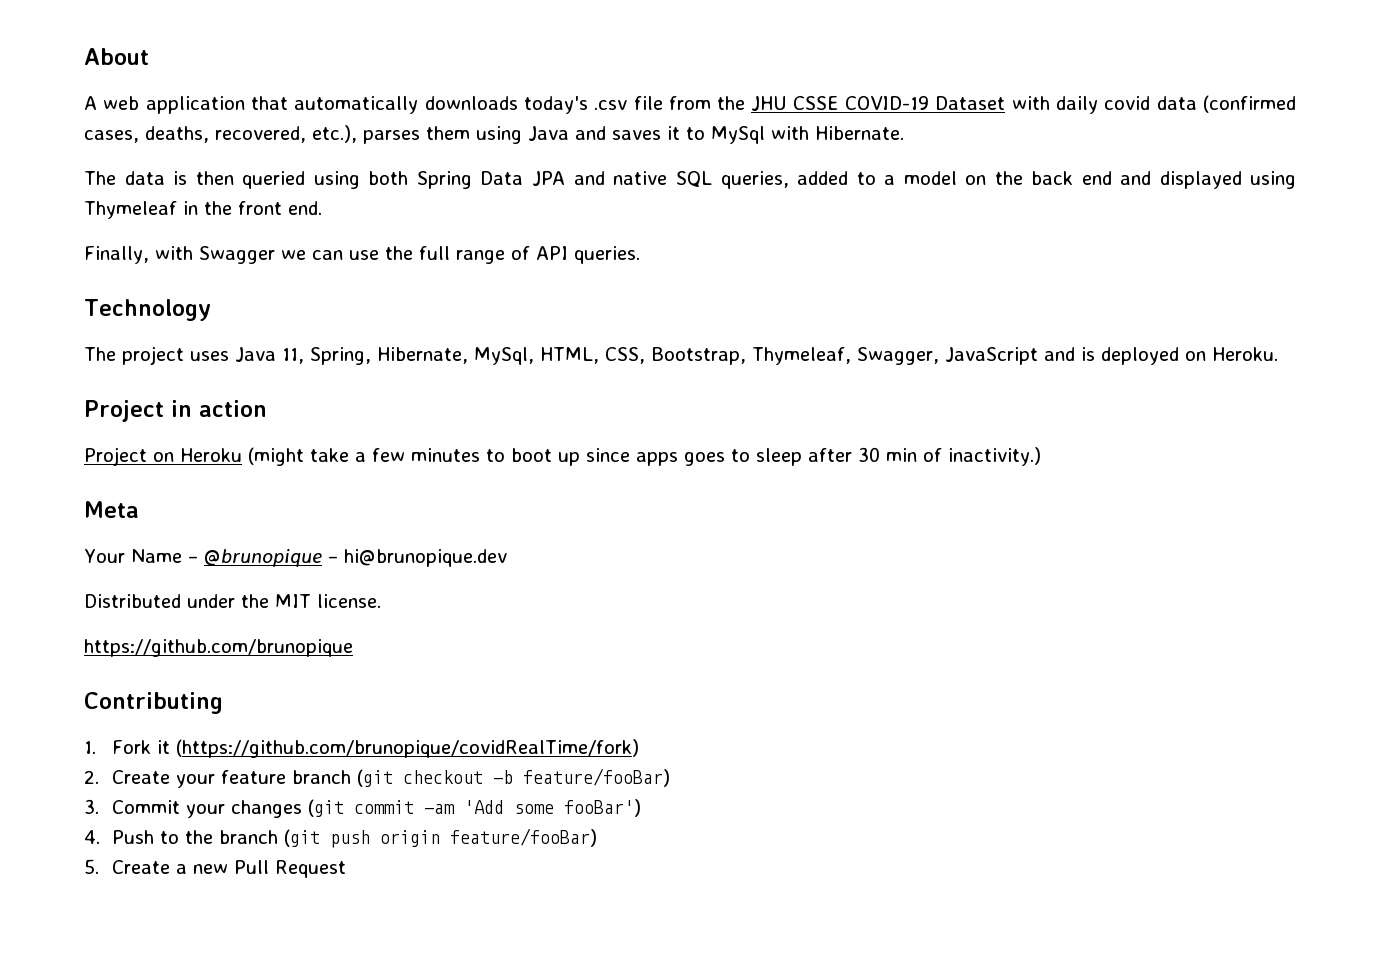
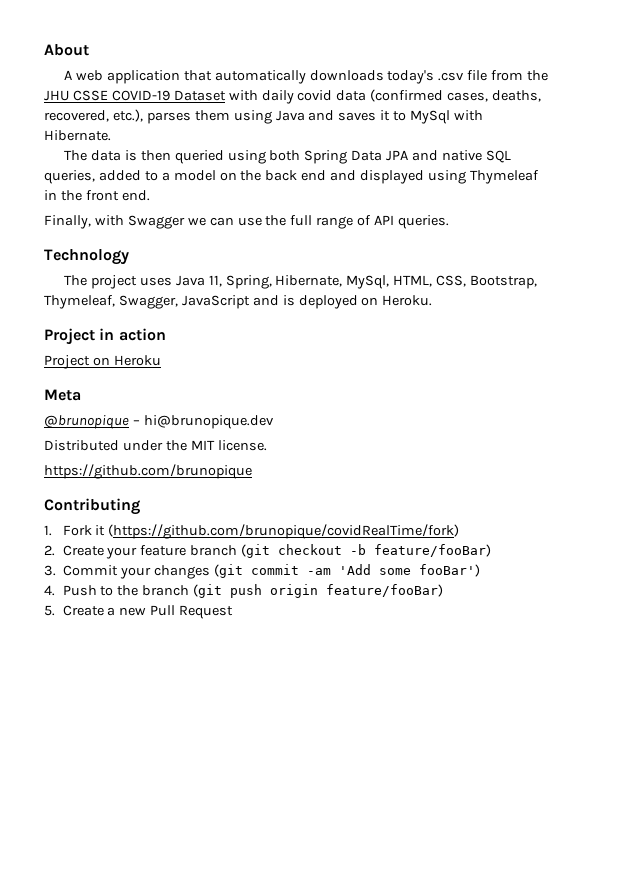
[248,447,1041,466] [84,501,139,518] [84,549,198,563] (might take a few minutes to boot up since apps goes to sleep after 30 min of inactivity.) // Meta // Your Name – -> [44,389,81,401] // Meta //

